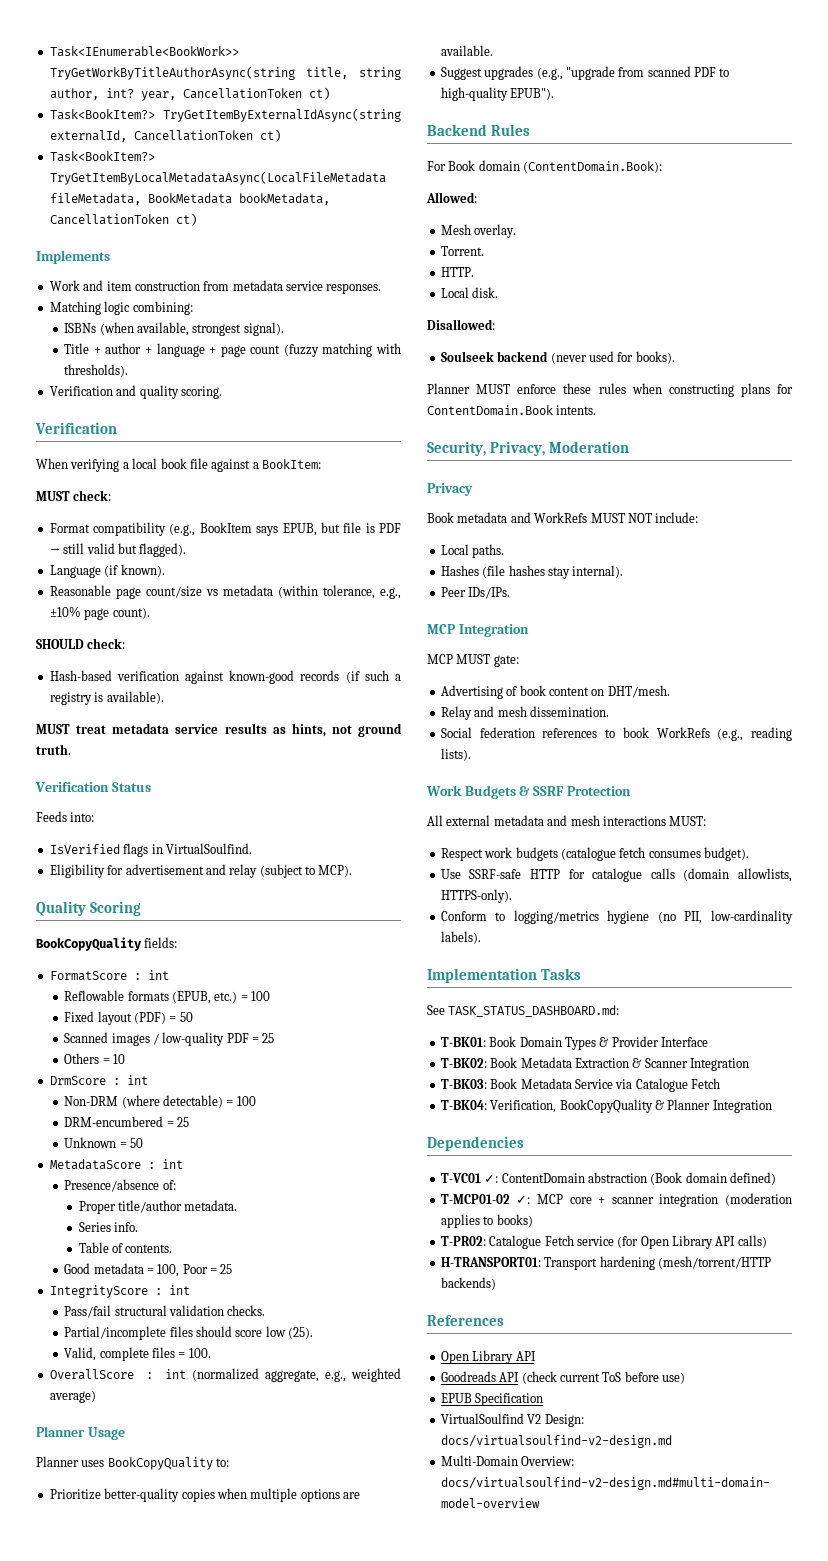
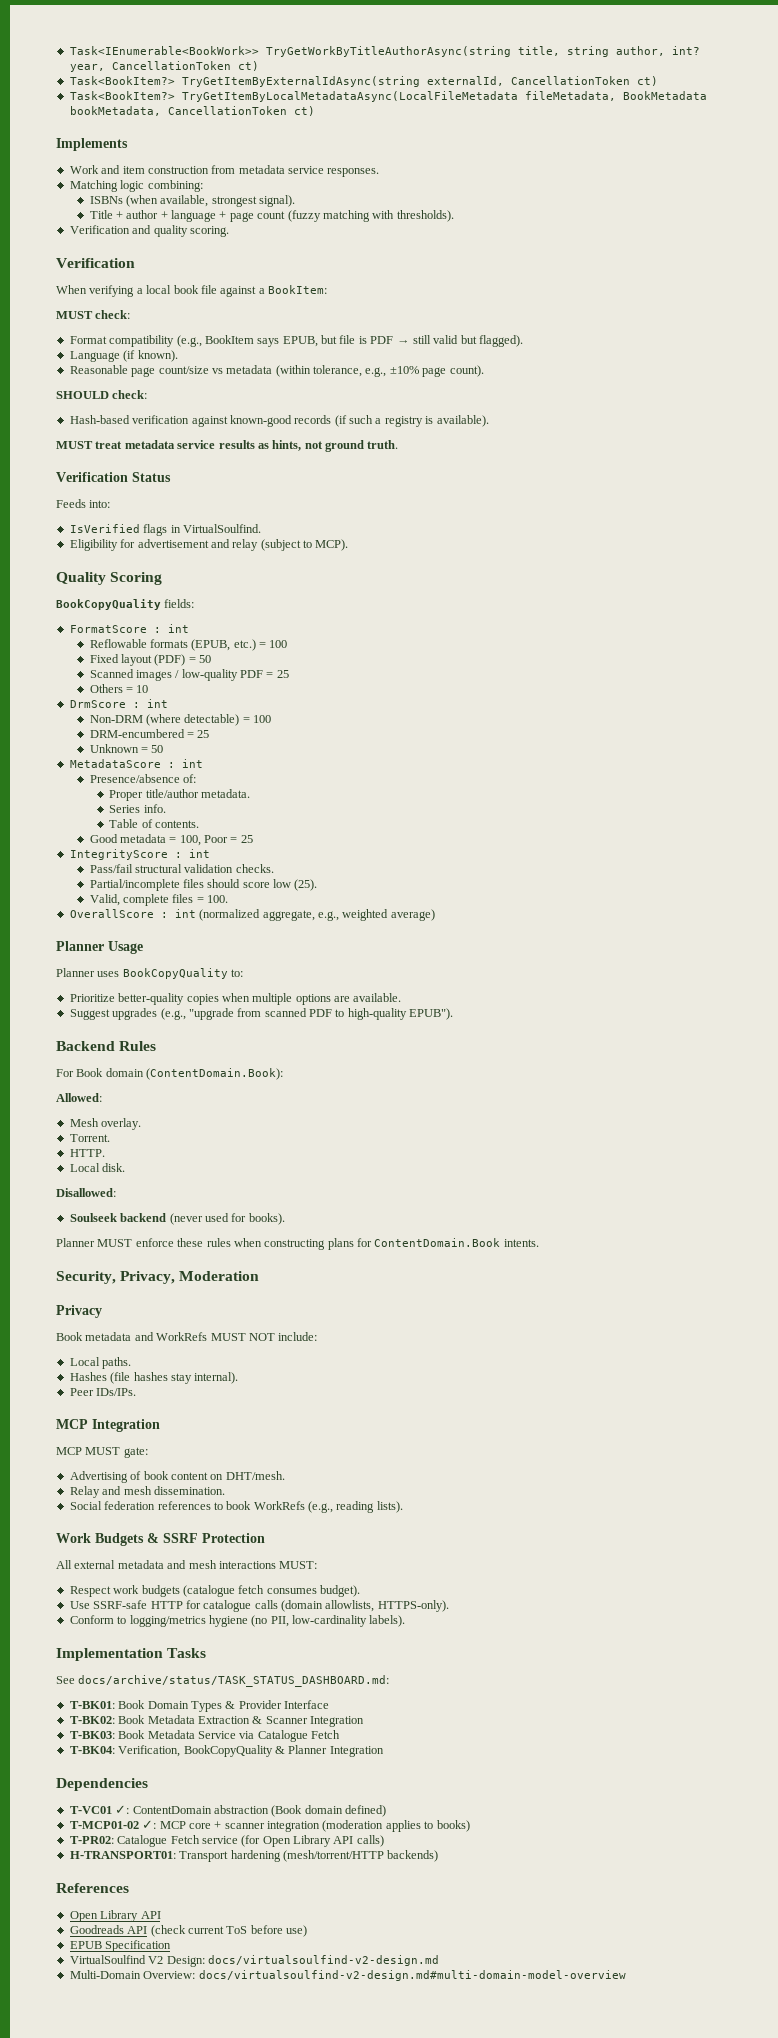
[448,1005,620,1017] TASK_STATUS_DASHBOARD.md: -> [78,1675,390,1687] docs/archive/status/TASK_STATUS_DASHBOARD.md:

